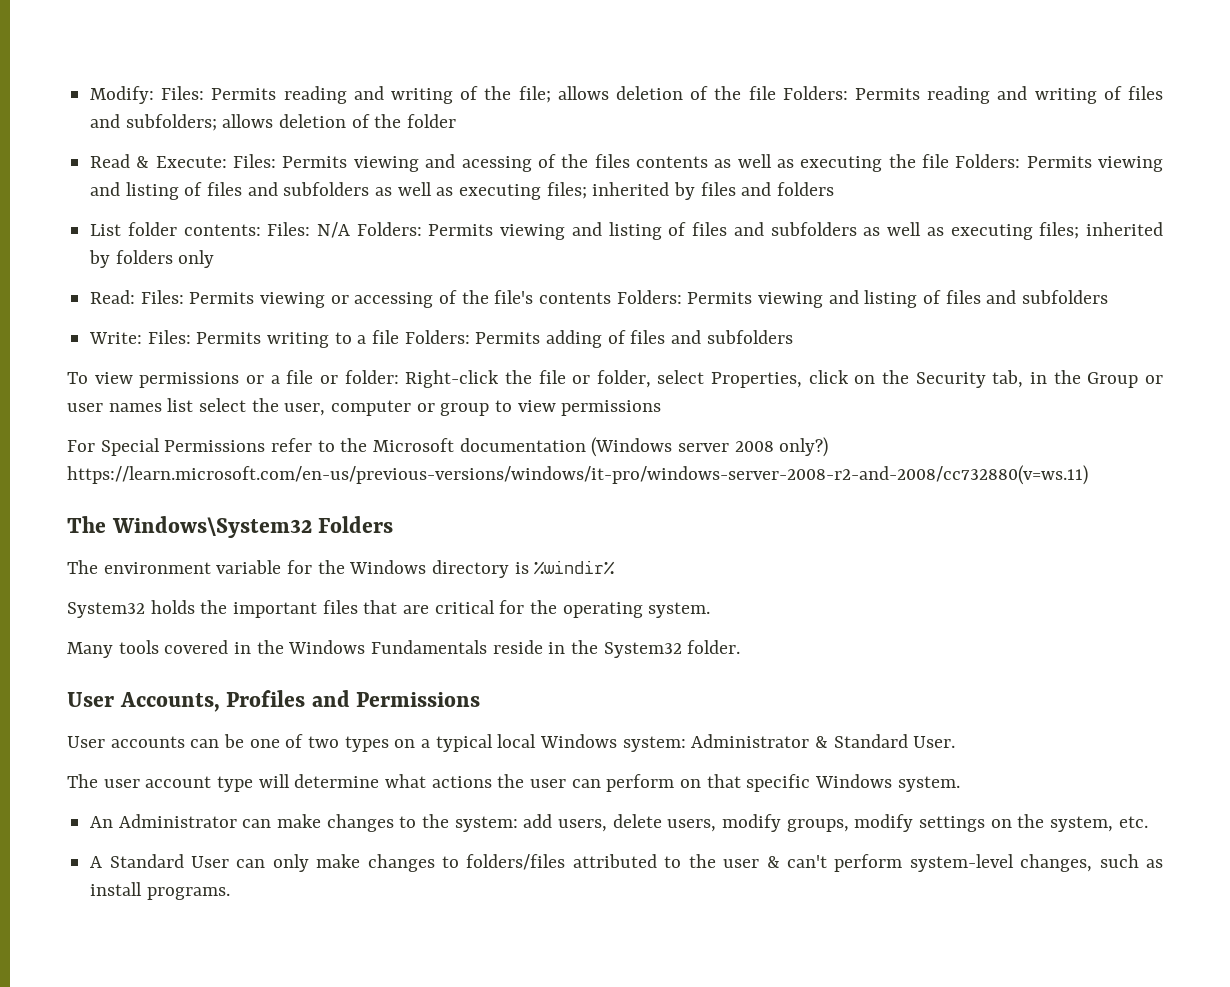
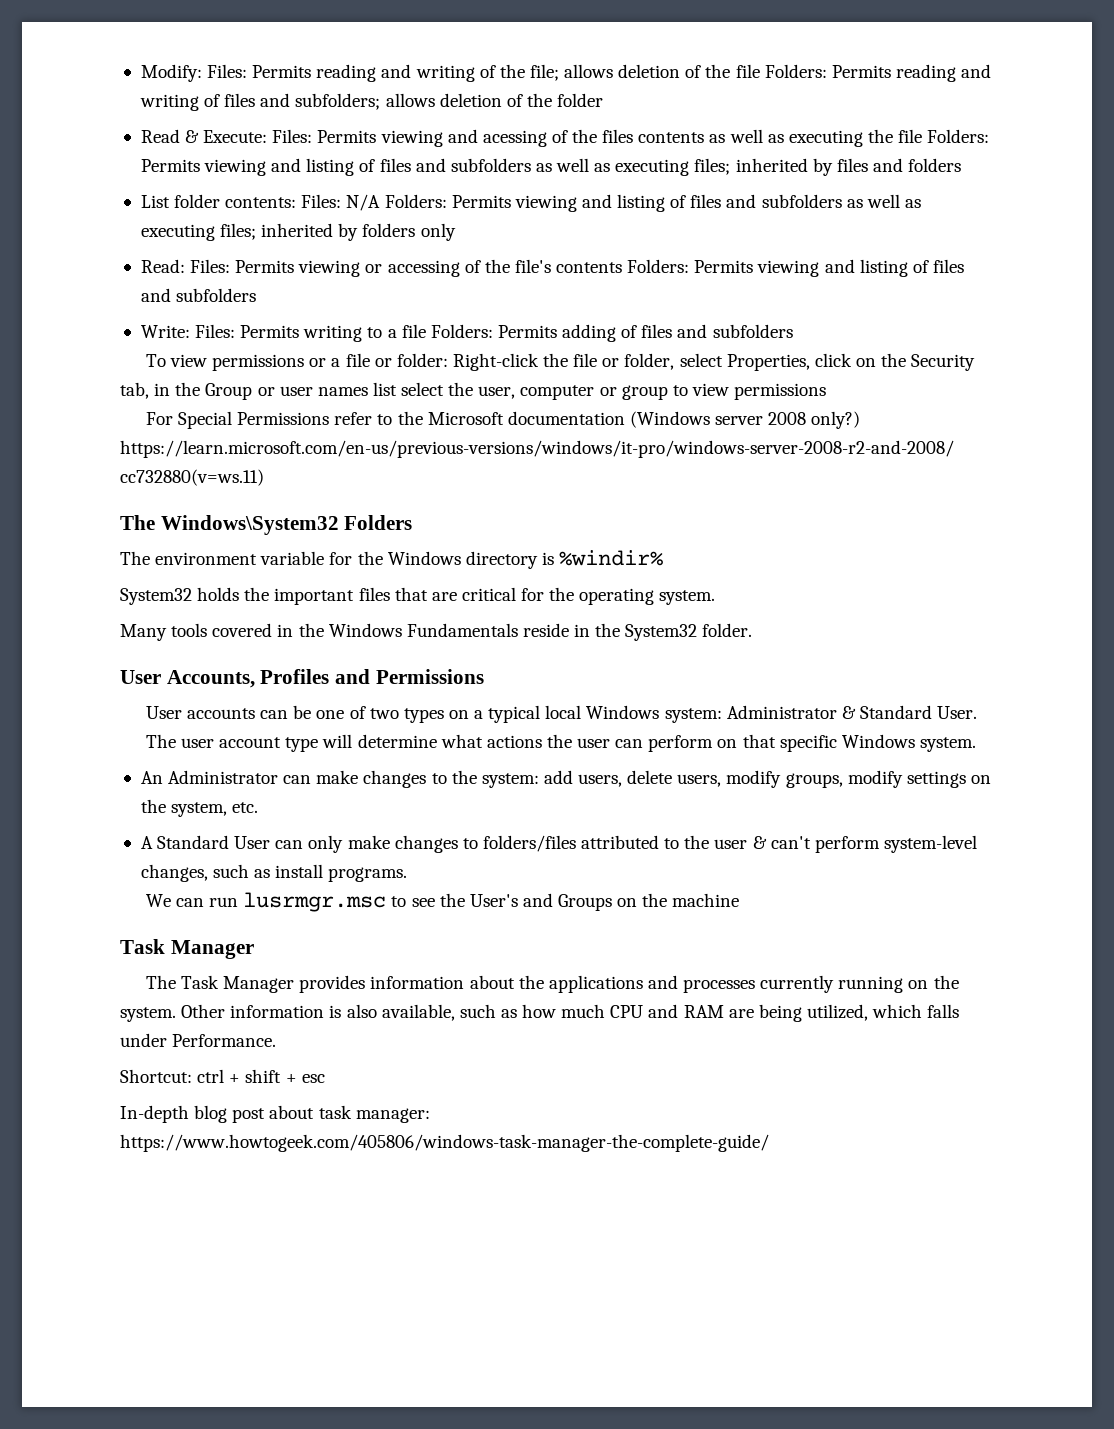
(230, 893) none -> [145,892,740,912] [120,939,254,959] [145,975,959,993] [120,1004,960,1022] [120,1033,277,1047] [120,1069,325,1083] [120,1105,430,1123] [120,1134,769,1152] // We can run lusrmgr.msc to see the User's and Groups on the machine // Task Manager // The Task Manager provides information about the applications and processes currently running on the system. Other information is also available, such as how much CPU and RAM are being utilized, which falls under Performance. // Shortcut: ctrl + shift + esc // In-depth blog post about task manager: https://www.howtogeek.com/405806/windows-task-manager-the-complete-guide/

